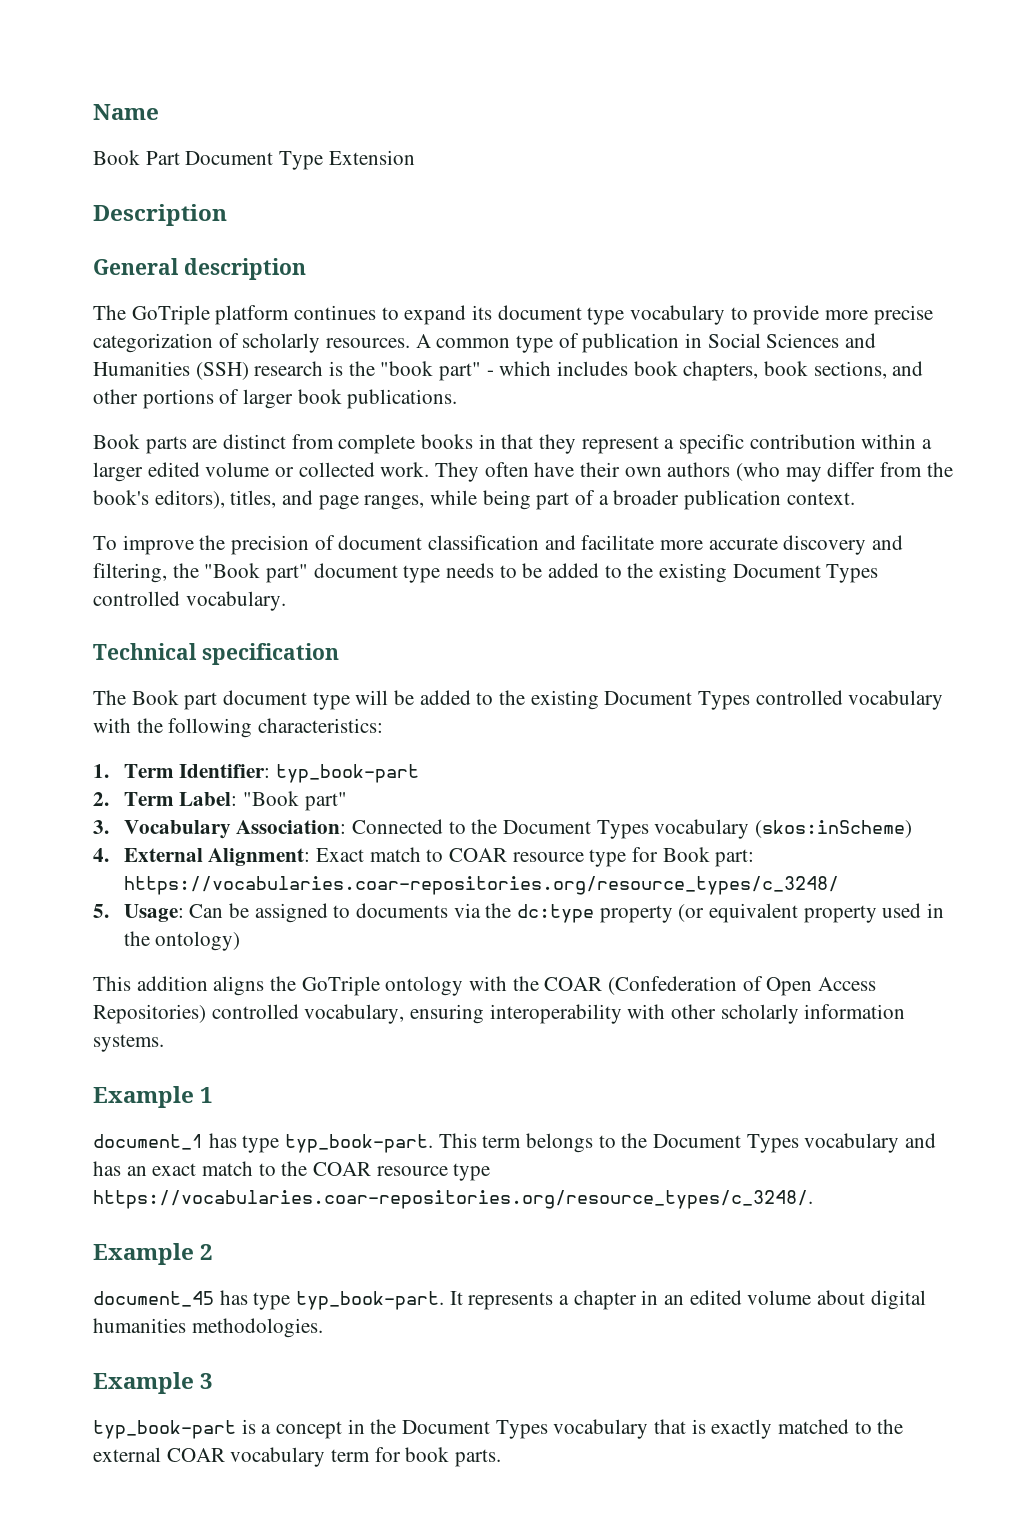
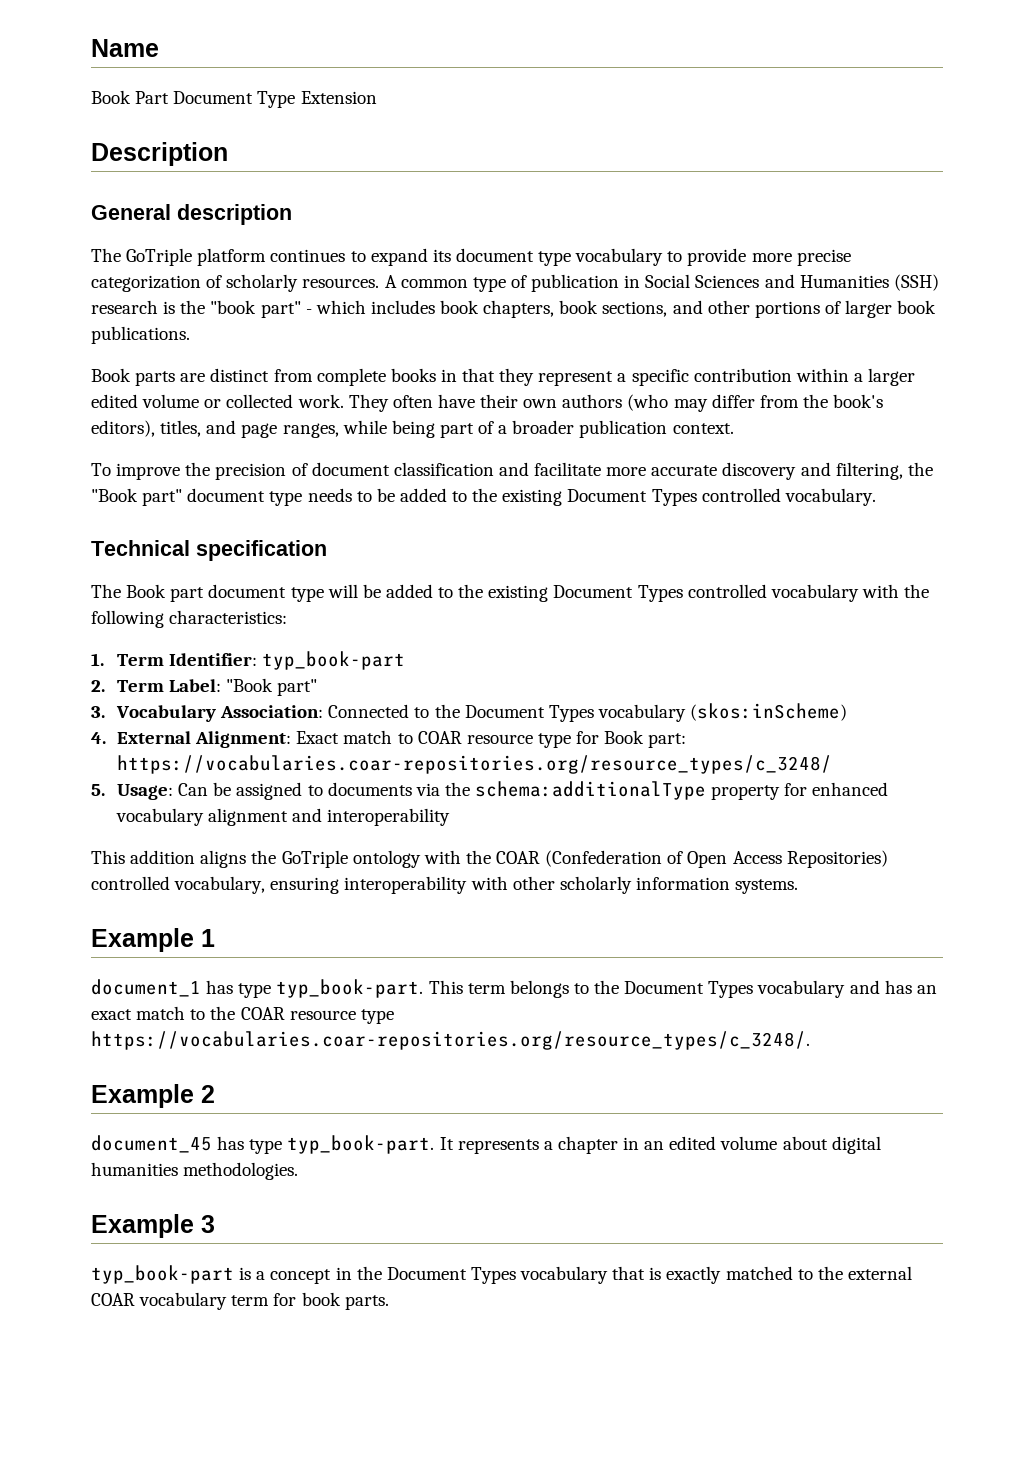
[516,903,945,923] [123,931,241,951] dc:type property (or equivalent property used in the ontology) -> [475,781,889,800] [116,808,451,826] schema:additionalType property for enhanced vocabulary alignment and interoperability

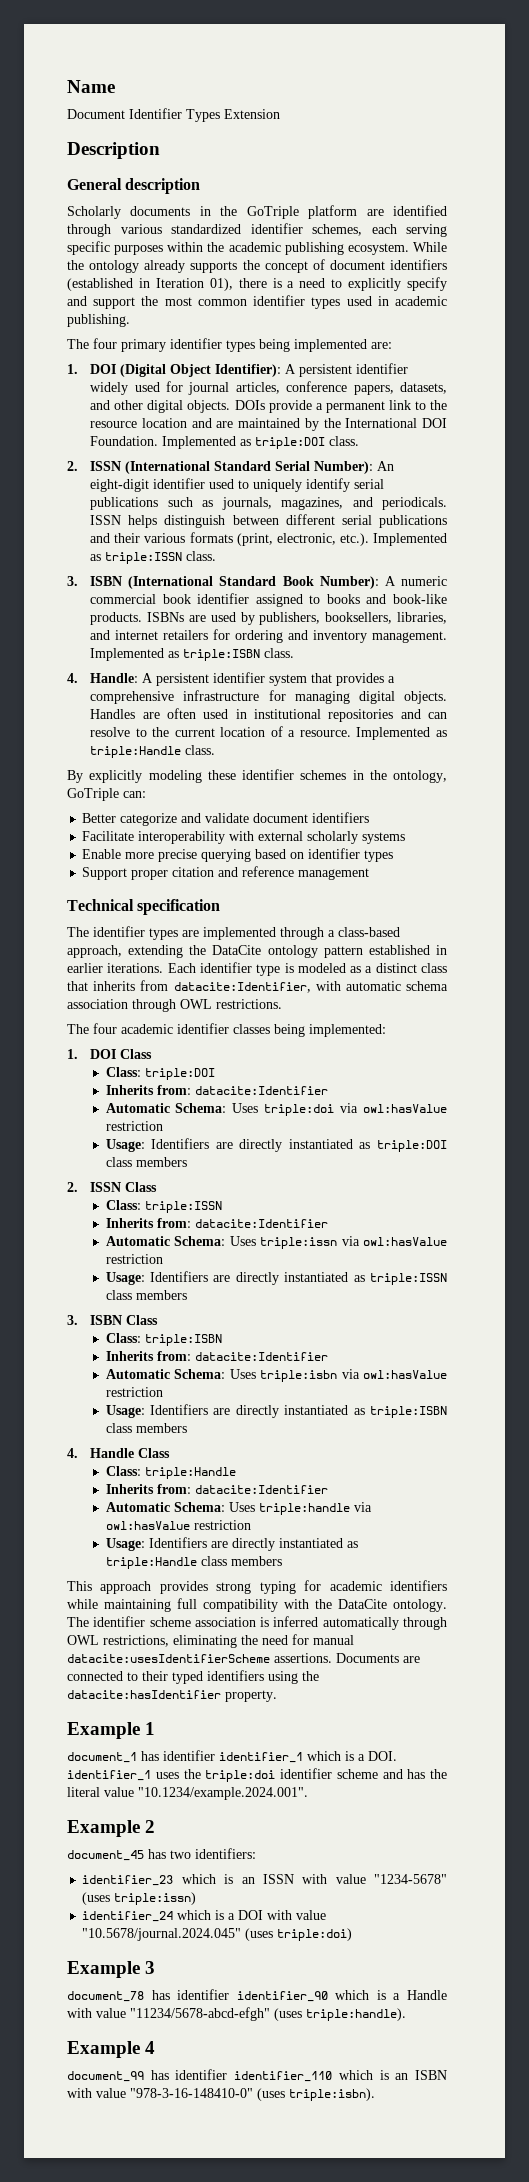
[91,90,296,108] Book Part Document Type -> [67,108,220,122] Document Identifier Types
[91,248,851,266] [91,274,939,292] [91,300,937,318] [91,326,190,344] [91,368,916,386] [91,394,884,412] [91,420,734,438] [91,462,933,480] [91,488,876,506] [91,540,327,561] [91,584,930,602] [91,610,288,628] [91,651,406,670] [91,678,318,696] [91,703,848,722] [91,730,687,748] [117,755,833,774] [91,781,889,800] [116,808,451,826] [91,850,888,868] [91,876,799,894] [91,928,215,952] [91,979,937,998] [91,1006,394,1024] [91,1031,810,1050] [91,1084,215,1108] [91,1135,881,1154] [91,1162,299,1180] [91,1214,215,1238] [91,1265,912,1284] [91,1292,389,1310] The GoTriple platform continues to expand its document type vocabulary to provide more precise categorization of scholarly resources. A common type of publication in Social Sciences and Humanities (SSH) research is the "book part" - which includes book chapters, book sections, and other portions of larger book publications. // Book parts are distinct from complete books in that they represent a specific contribution within a larger edited volume or collected work. They often have their own authors (who may differ from the book's editors), titles, and page ranges, while being part of a broader publication context. // To improve the precision of document classification and facilitate more accurate discovery and filtering, the "Book part" document type needs to be added to the existing Document Types controlled vocabulary. // Technical specification // The Book part document type will be added to the existing Document Types controlled vocabulary with the following characteristics: // 1. Term Identifier: typ_book-part // 2. Term Label: "Book part" // 3. Vocabulary Association: Connected to the Document Types vocabulary (skos:inScheme) // 4. External Alignment: Exact match to COAR resource type for Book part: https://vocabularies.coar-repositories.org/resource_types/c_3248/ // 5. Usage: Can be assigned to documents via the schema:additionalType property for enhanced vocabulary alignment and interoperability // This addition aligns the GoTriple ontology with the COAR (Confederation of Open Access Repositories) controlled vocabulary, ensuring interoperability with other scholarly information systems. // Example 1 // document_1 has type typ_book-part. This term belongs to the Document Types vocabulary and has an exact match to the COAR resource type https://vocabularies.coar-repositories.org/resource_types/c_3248/. // Example 2 // document_45 has type typ_book-part. It represents a chapter in an edited volume about digital humanities methodologies. // Example 3 // typ_book-part is a concept in the Document Types vocabulary that is exactly matched to the external COAR vocabulary term for book parts. -> [67,205,447,219] [67,223,447,237] [67,241,447,255] [67,259,447,273] [67,277,447,291] [67,295,448,309] [67,314,130,327] [67,338,392,352] [67,363,409,377] [90,381,447,395] [90,400,447,413] [90,418,448,431] [90,436,360,449] [67,461,395,474] [90,478,385,492] [90,497,447,510] [90,514,447,528] [90,532,447,546] [90,551,217,564] [67,576,447,589] [90,593,447,607] [90,612,447,625] [90,629,447,643] [90,648,295,661] [67,672,396,686] [90,690,447,704] [90,708,448,722] [90,726,448,740] [90,745,216,758] [67,769,447,783] [67,788,146,801] [82,812,370,826] [82,831,406,844] [82,848,394,862] [82,866,370,880] [67,899,221,915] [67,926,400,940] [67,945,448,958] [67,962,448,976] [67,980,448,993] [67,999,282,1012] [67,1023,386,1037] [67,1049,153,1059] [105,1067,215,1080] [105,1085,328,1095] [105,1103,448,1116] [105,1121,163,1131] [105,1138,447,1152] [105,1157,187,1167] [67,1182,158,1192] [105,1200,222,1213] [105,1218,328,1228] [105,1236,447,1249] [105,1254,163,1264] [105,1271,447,1285] [105,1290,187,1300] [67,1315,159,1325] [105,1333,222,1346] [105,1351,328,1361] [105,1369,447,1382] [105,1387,163,1397] [105,1404,447,1418] [105,1423,187,1433] [67,1448,171,1458] [105,1466,236,1479] [105,1484,328,1494] [105,1502,372,1515] [105,1520,251,1530] [105,1537,358,1551] [105,1556,282,1569] [67,1580,447,1594] [67,1598,447,1612] [67,1616,447,1630] [67,1634,354,1648] [67,1653,420,1663] [67,1670,319,1684] [67,1690,277,1702] [67,1722,156,1739] [67,1750,397,1763] [67,1768,447,1782] [67,1787,308,1800] [67,1820,156,1837] [67,1848,256,1861] [82,1874,447,1886] [82,1892,197,1905] [82,1910,327,1922] [82,1928,353,1941] [67,1961,156,1978] [67,1989,447,2002] [67,2007,406,2021] [67,2041,156,2058] [67,2069,447,2082] [67,2088,375,2101] Scholarly documents in the GoTriple platform are identified through various standardized identifier schemes, each serving specific purposes within the academic publishing ecosystem. While the ontology already supports the concept of document identifiers (established in Iteration 01), there is a need to explicitly specify and support the most common identifier types used in academic publishing. // The four primary identifier types being implemented are: // 1. DOI (Digital Object Identifier): A persistent identifier widely used for journal articles, conference papers, datasets, and other digital objects. DOIs provide a permanent link to the resource location and are maintained by the International DOI Foundation. Implemented as triple:DOI class. // 2. ISSN (International Standard Serial Number): An eight-digit identifier used to uniquely identify serial publications such as journals, magazines, and periodicals. ISSN helps distinguish between different serial publications and their various formats (print, electronic, etc.). Implemented as triple:ISSN class. // 3. ISBN (International Standard Book Number): A numeric commercial book identifier assigned to books and book-like products. ISBNs are used by publishers, booksellers, libraries, and internet retailers for ordering and inventory management. Implemented as triple:ISBN class. // 4. Handle: A persistent identifier system that provides a comprehensive infrastructure for managing digital objects. Handles are often used in institutional repositories and can resolve to the current location of a resource. Implemented as triple:Handle class. // By explicitly modeling these identifier schemes in the ontology, GoTriple can: // Better categorize and validate document identifiers // Facilitate interoperability with external scholarly systems // Enable more precise querying based on identifier types // Support proper citation and reference management // Technical specification // The identifier types are implemented through a class-based approach, extending the DataCite ontology pattern established in earlier iterations. Each identifier type is modeled as a distinct class that inherits from datacite:Identifier, with automatic schema association through OWL restrictions. // The four academic identifier classes being implemented: // 1. DOI Class // Class: triple:DOI // Inherits from: datacite:Identifier // Automatic Schema: Uses triple:doi via owl:hasValue restriction // Usage: Identifiers are directly instantiated as triple:DOI class members // 2. ISSN Class // Class: triple:ISSN // Inherits from: datacite:Identifier // Automatic Schema: Uses triple:issn via owl:hasValue restriction // Usage: Identifiers are directly instantiated as triple:ISSN class members // 3. ISBN Class // Class: triple:ISBN // Inherits from: datacite:Identifier // Automatic Schema: Uses triple:isbn via owl:hasValue restriction // Usage: Identifiers are directly instantiated as triple:ISBN class members // 4. Handle Class // Class: triple:Handle // Inherits from: datacite:Identifier // Automatic Schema: Uses triple:handle via owl:hasValue restriction // Usage: Identifiers are directly instantiated as triple:Handle class members // This approach provides strong typing for academic identifiers while maintaining full compatibility with the DataCite ontology. The identifier scheme association is inferred automatically through OWL restrictions, eliminating the need for manual datacite:usesIdentifierScheme assertions. Documents are connected to their typed identifiers using the datacite:hasIdentifier property. // Example 1 // document_1 has identifier identifier_1 which is a DOI. identifier_1 uses the triple:doi identifier scheme and has the literal value "10.1234/example.2024.001". // Example 2 // document_45 has two identifiers: // identifier_23 which is an ISSN with value "1234-5678" (uses triple:issn) // identifier_24 which is a DOI with value "10.5678/journal.2024.045" (uses triple:doi) // Example 3 // document_78 has identifier identifier_90 which is a Handle with value "11234/5678-abcd-efgh" (uses triple:handle). // Example 4 // document_99 has identifier identifier_110 which is an ISBN with value "978-3-16-148410-0" (uses triple:isbn).

